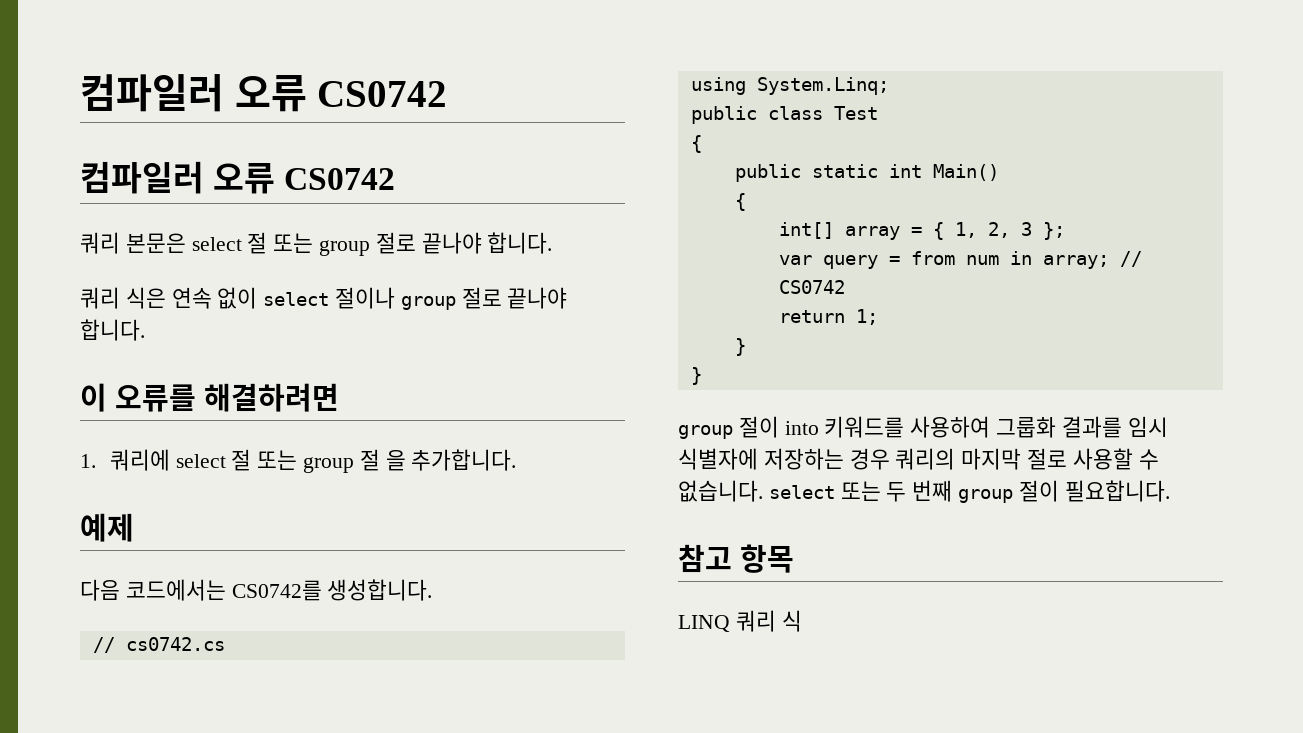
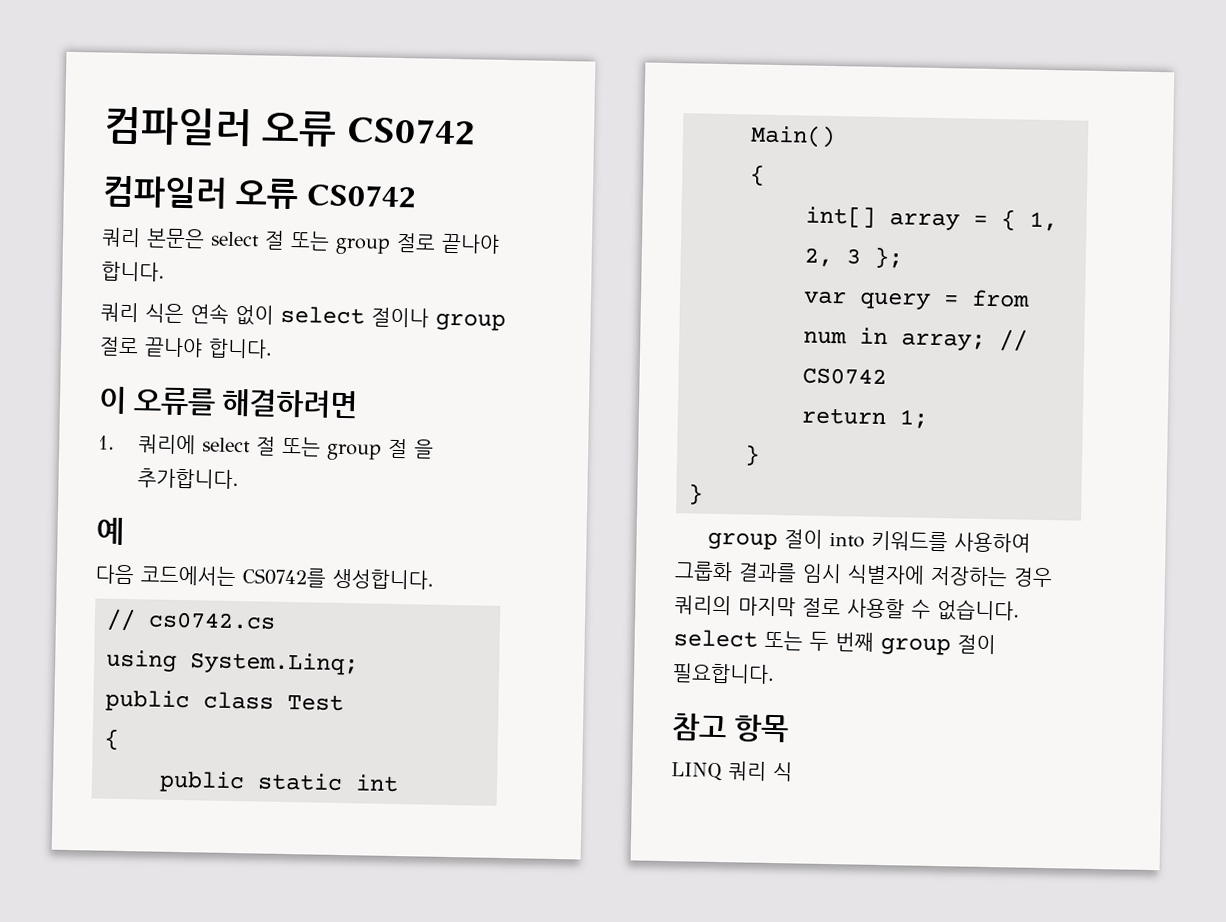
[80,513,134,542] 예제 -> [96,517,124,545] 예

